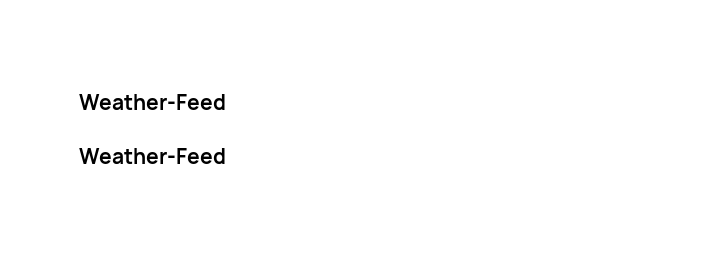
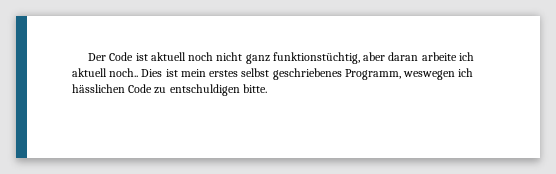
[79,94,226,110] [79,148,226,164] Weather-Feed // Weather-Feed -> [88,52,474,64] [72,68,474,80] [72,84,267,96] Der Code ist aktuell noch nicht ganz funktionstüchtig, aber daran arbeite ich aktuell noch.. Dies ist mein erstes selbst geschriebenes Programm, weswegen ich hässlichen Code zu entschuldigen bitte.

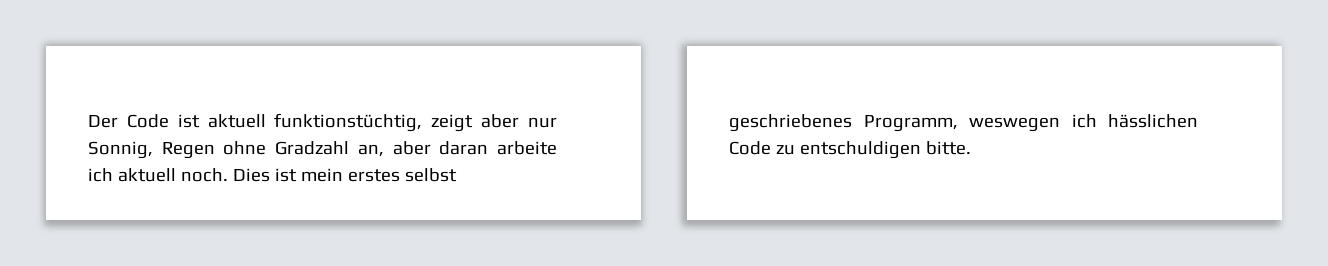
[188,52,360,64] noch nicht ganz funktionstüchtig, -> [274,113,558,132] [88,141,384,159] funktionstüchtig, zeigt aber nur Sonnig, Regen ohne Gradzahl an,
[109,68,139,77] noch.. -> [180,168,228,182] noch.

